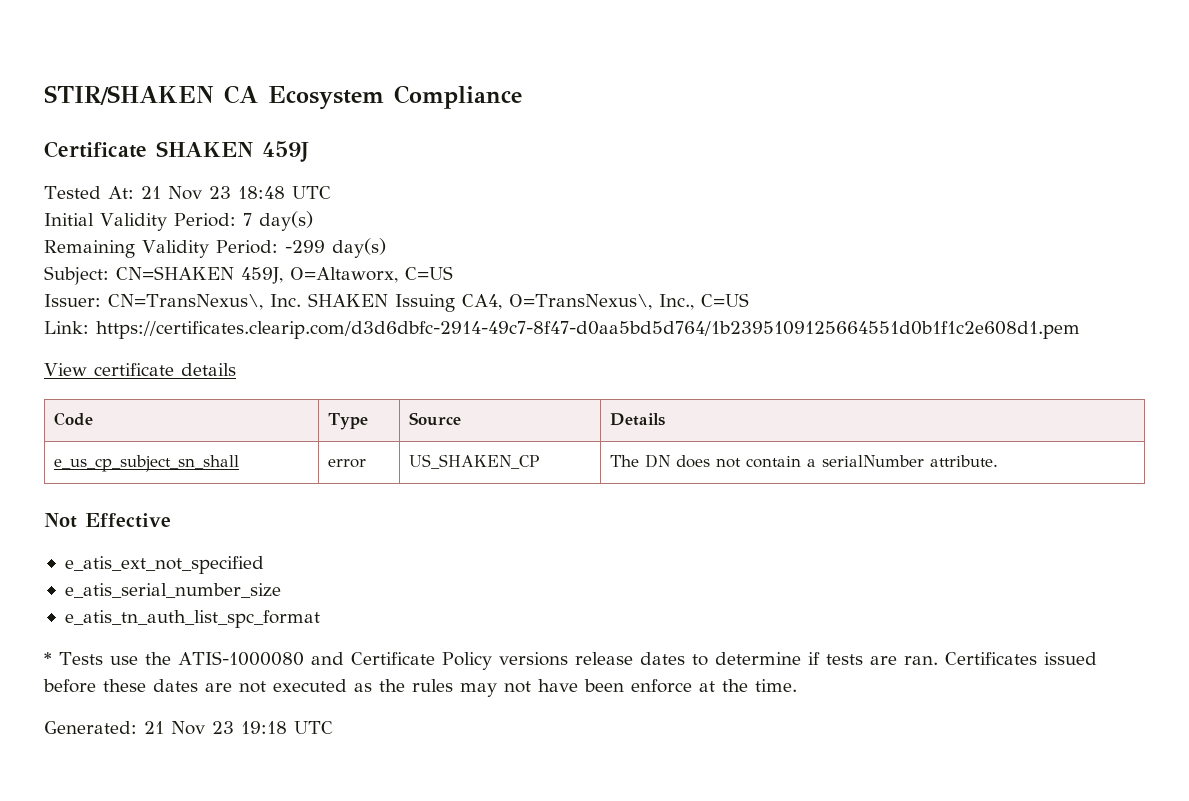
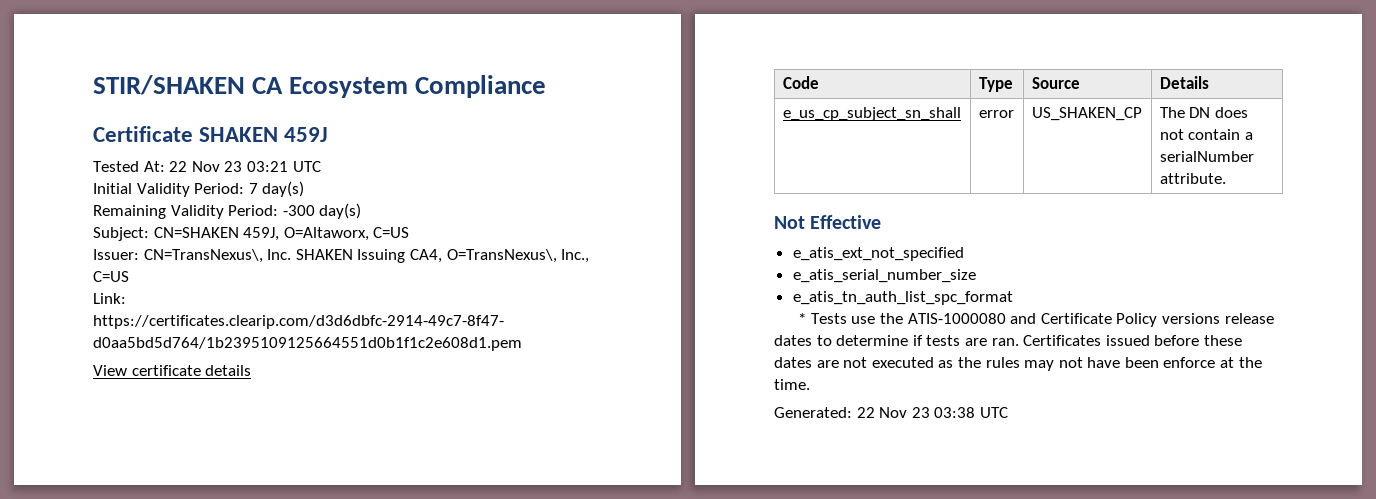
[140,186,285,200] 21 Nov 23 18:48 -> [169,161,288,172] 22 Nov 23 03:21
[284,240,325,253] -299 -> [282,205,315,216] -300
[144,721,287,735] 21 Nov 23 19:18 -> [856,407,976,418] 22 Nov 23 03:38

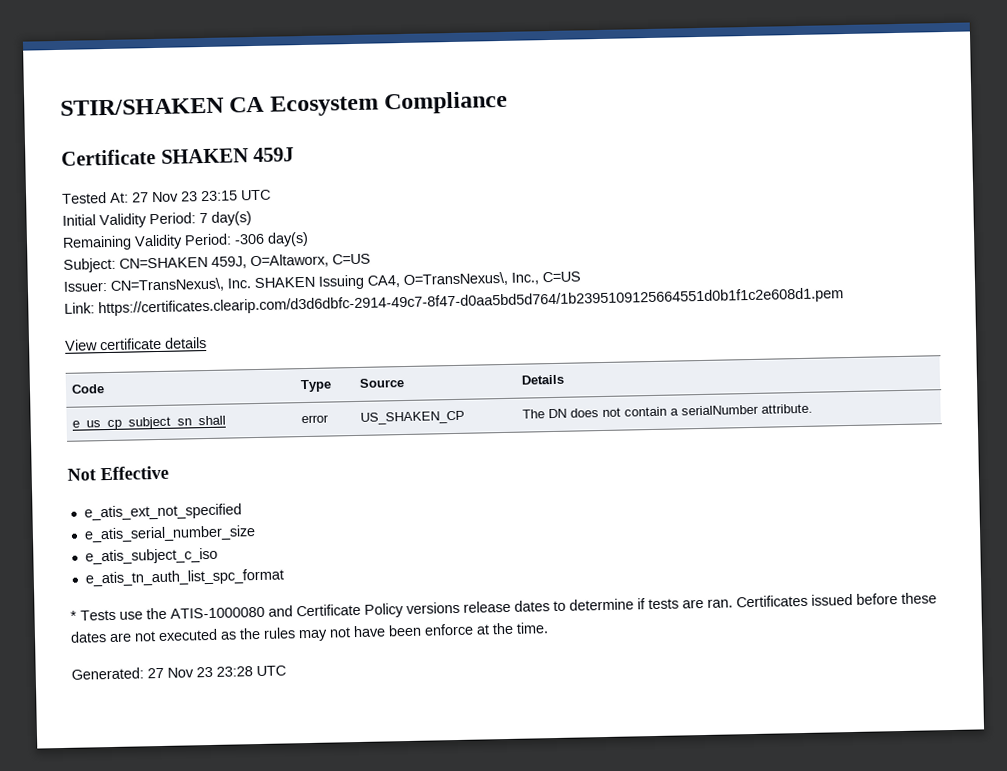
[169,161,288,172] 22 Nov 23 03:21 -> [132,190,238,203] 27 Nov 23 23:15
[282,205,315,216] -300 -> [234,233,265,245] -306
(976, 276) none -> [84,547,218,565] // e_atis_subject_c_iso
[856,407,976,418] 22 Nov 23 03:38 -> [147,666,253,679] 27 Nov 23 23:28

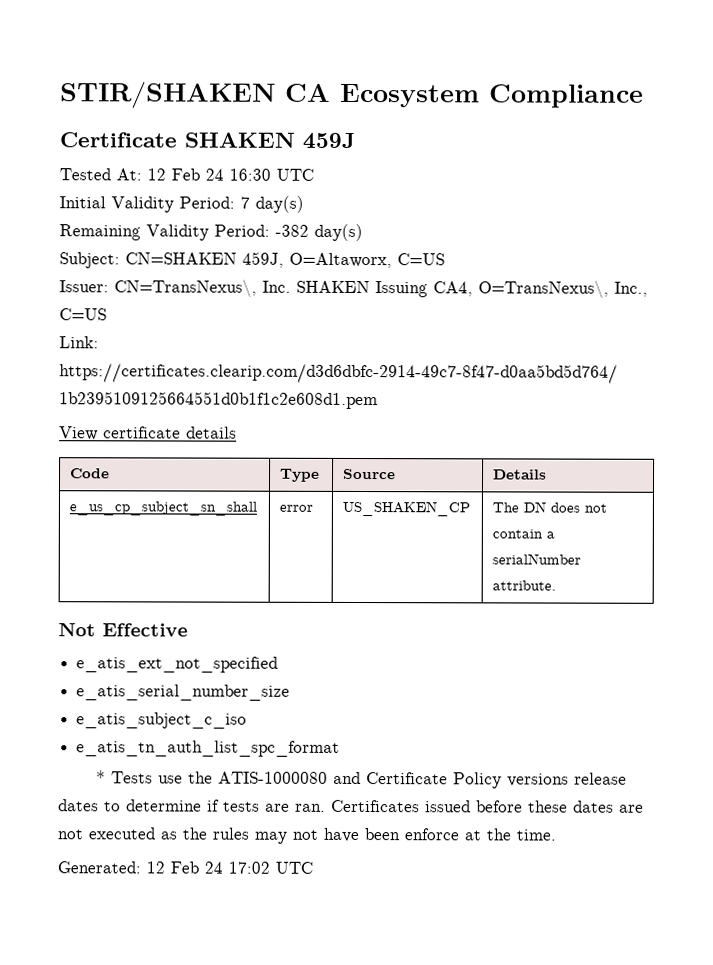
[132,190,238,203] 27 Nov 23 23:15 -> [147,168,271,181] 12 Feb 24 16:30
[234,233,265,245] -306 -> [275,224,309,237] -382
[147,666,253,679] 27 Nov 23 23:28 -> [146,861,270,874] 12 Feb 24 17:02

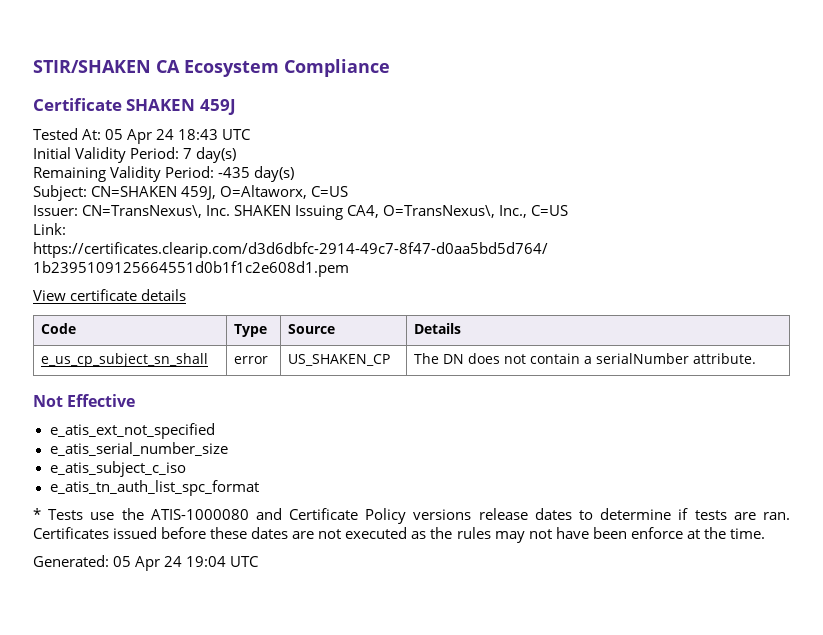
[147,168,271,181] 12 Feb 24 16:30 -> [105,129,219,144] 05 Apr 24 18:43
[275,224,309,237] -382 -> [218,167,251,178] -435
[146,861,270,874] 12 Feb 24 17:02 -> [113,556,227,571] 05 Apr 24 19:04

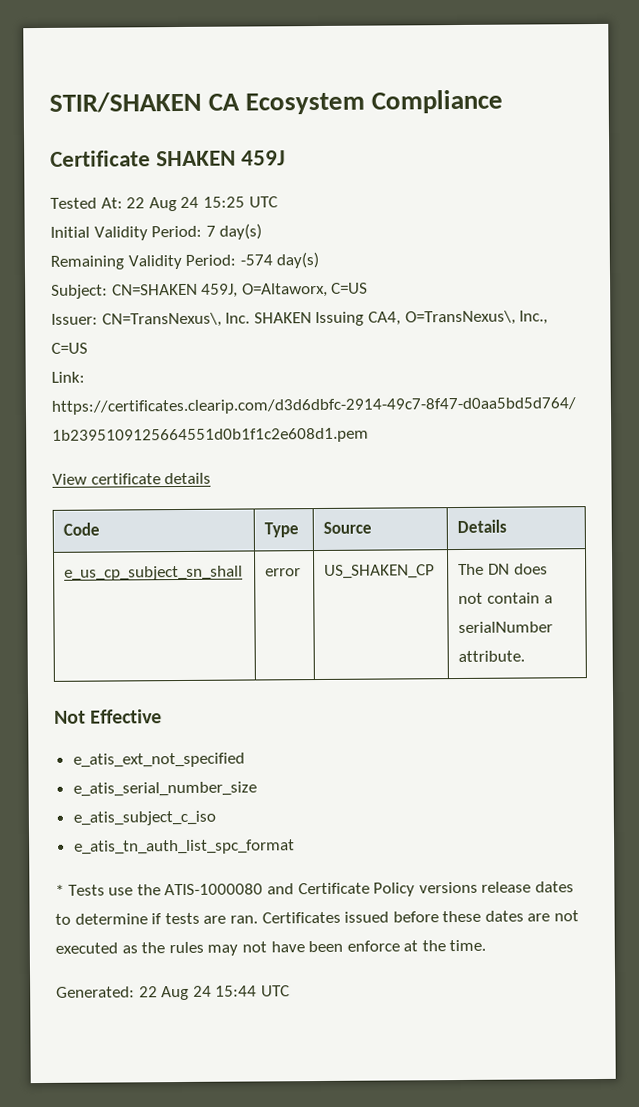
[105,129,219,144] 05 Apr 24 18:43 -> [126,196,245,212] 22 Aug 24 15:25
[218,167,251,178] -435 -> [239,254,273,266] -574
[113,556,227,571] 05 Apr 24 19:04 -> [138,985,258,1001] 22 Aug 24 15:44

